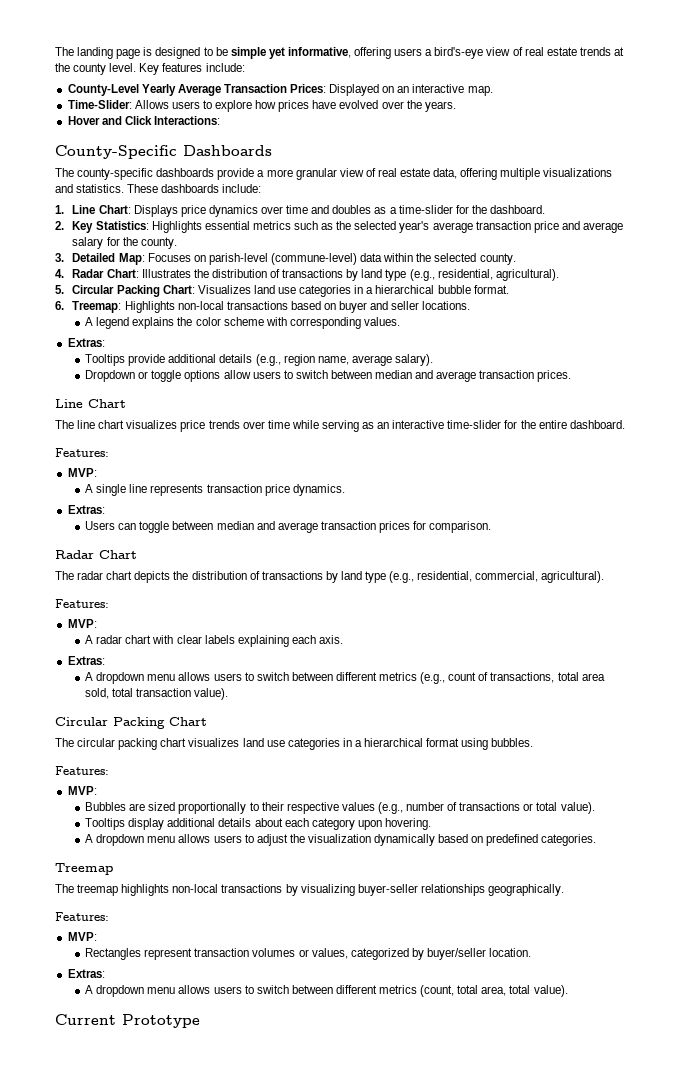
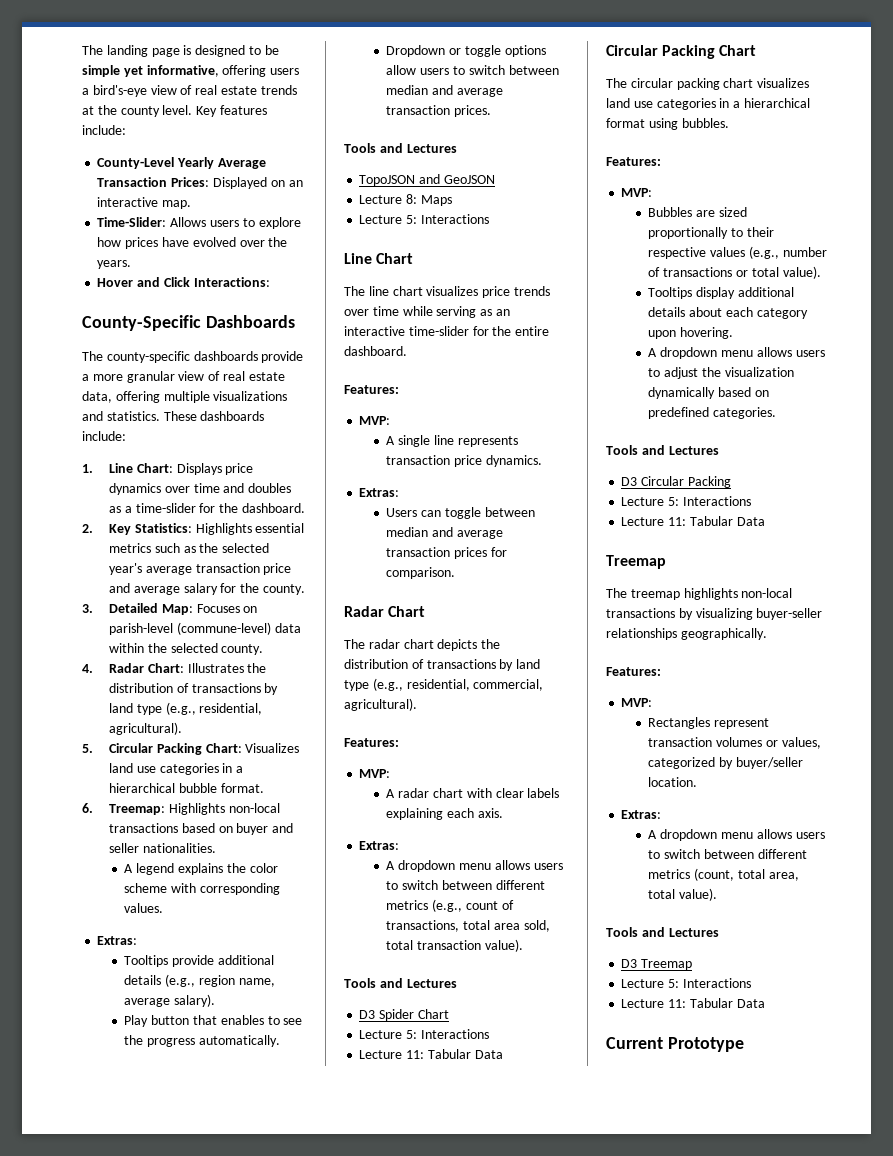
[422,301,471,310] locations. -> [142,843,216,853] nationalities.
(433, 360) none -> [124,1015,303,1027] [124,1035,281,1047] // Play button that enables to see the progress automatically.
(572, 376) none -> [344,143,457,153] [359,174,495,186] [359,194,452,206] [359,214,489,224] // Tools and Lectures // TopoJSON and GeoJSON // Lecture 8: Maps // Lecture 5: Interactions
(229, 694) none -> [344,978,457,988] [359,1009,449,1021] [359,1029,489,1039] [359,1049,503,1059] // Tools and Lectures // D3 Spider Chart // Lecture 5: Interactions // Lecture 11: Tabular Data
(597, 840) none -> [606,445,719,455] [621,476,731,488] [621,496,751,506] [621,516,765,526] // Tools and Lectures // D3 Circular Packing // Lecture 5: Interactions // Lecture 11: Tabular Data
(568, 991) none -> [606,927,719,937] [621,959,693,970] [621,978,751,988] [621,998,765,1008] // Tools and Lectures // D3 Treemap // Lecture 5: Interactions // Lecture 11: Tabular Data

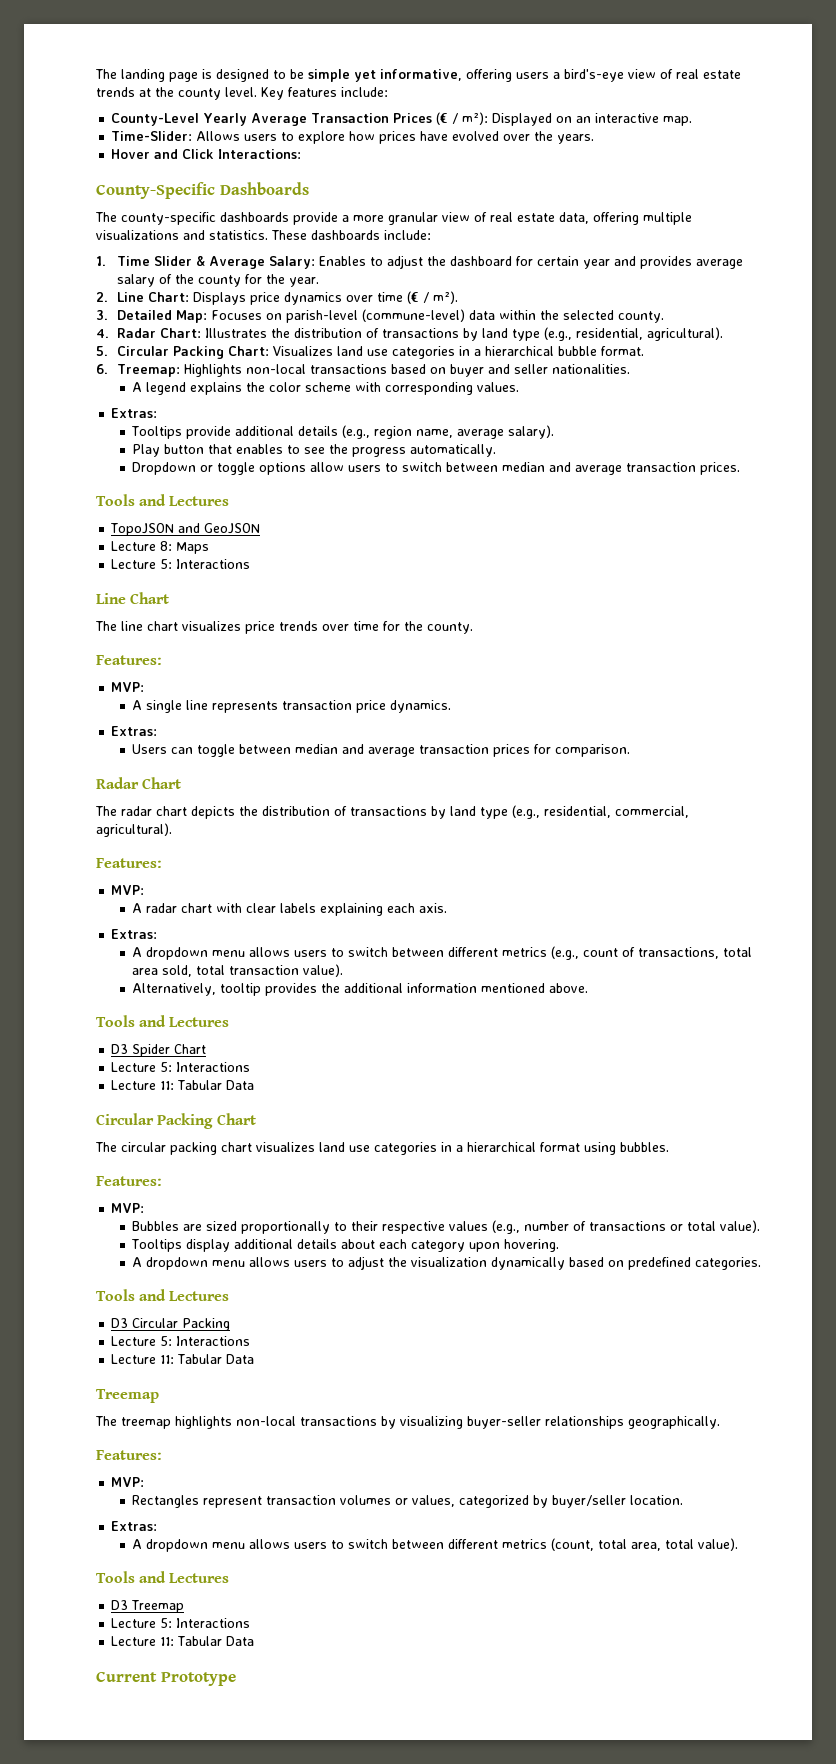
[171,177,210,187] Prices: -> [393,112,489,125] Prices (€ / m²):
(93, 468) none -> [116,255,743,269] [116,274,319,287] [96,292,108,302] Time Slider & Average Salary: Enables to adjust the dashboard for certain year and provides average salary of the county for the year. // 2.
[223,483,292,493] [109,503,305,513] [82,523,305,535] [109,543,270,553] [109,563,292,575] [109,583,305,595] and doubles as a time-slider for the dashboard. // 2. Key Statistics: Highlights essential metrics such as the selected year's average transaction price and average salary for the county. -> [406,291,458,304] (€ / m²).
[402,306,510,318] [344,326,550,336] [344,346,407,356] while serving as an interactive time-slider for the entire dashboard. -> [383,621,473,634] for the county.
(524, 945) none -> [132,983,589,996] // Alternatively, tooltip provides the additional information mentioned above.

